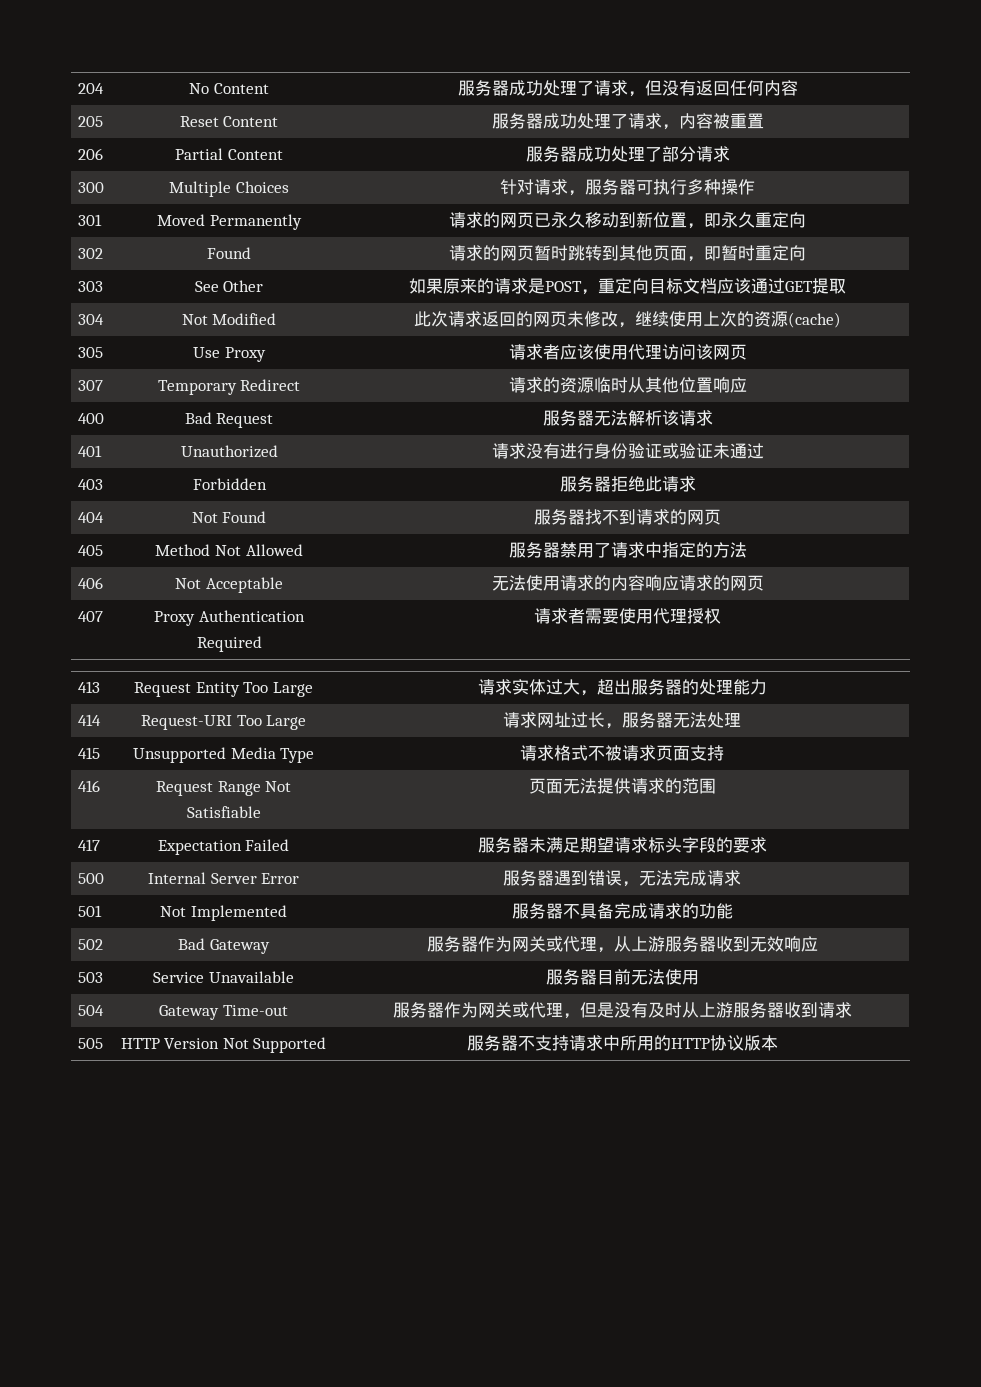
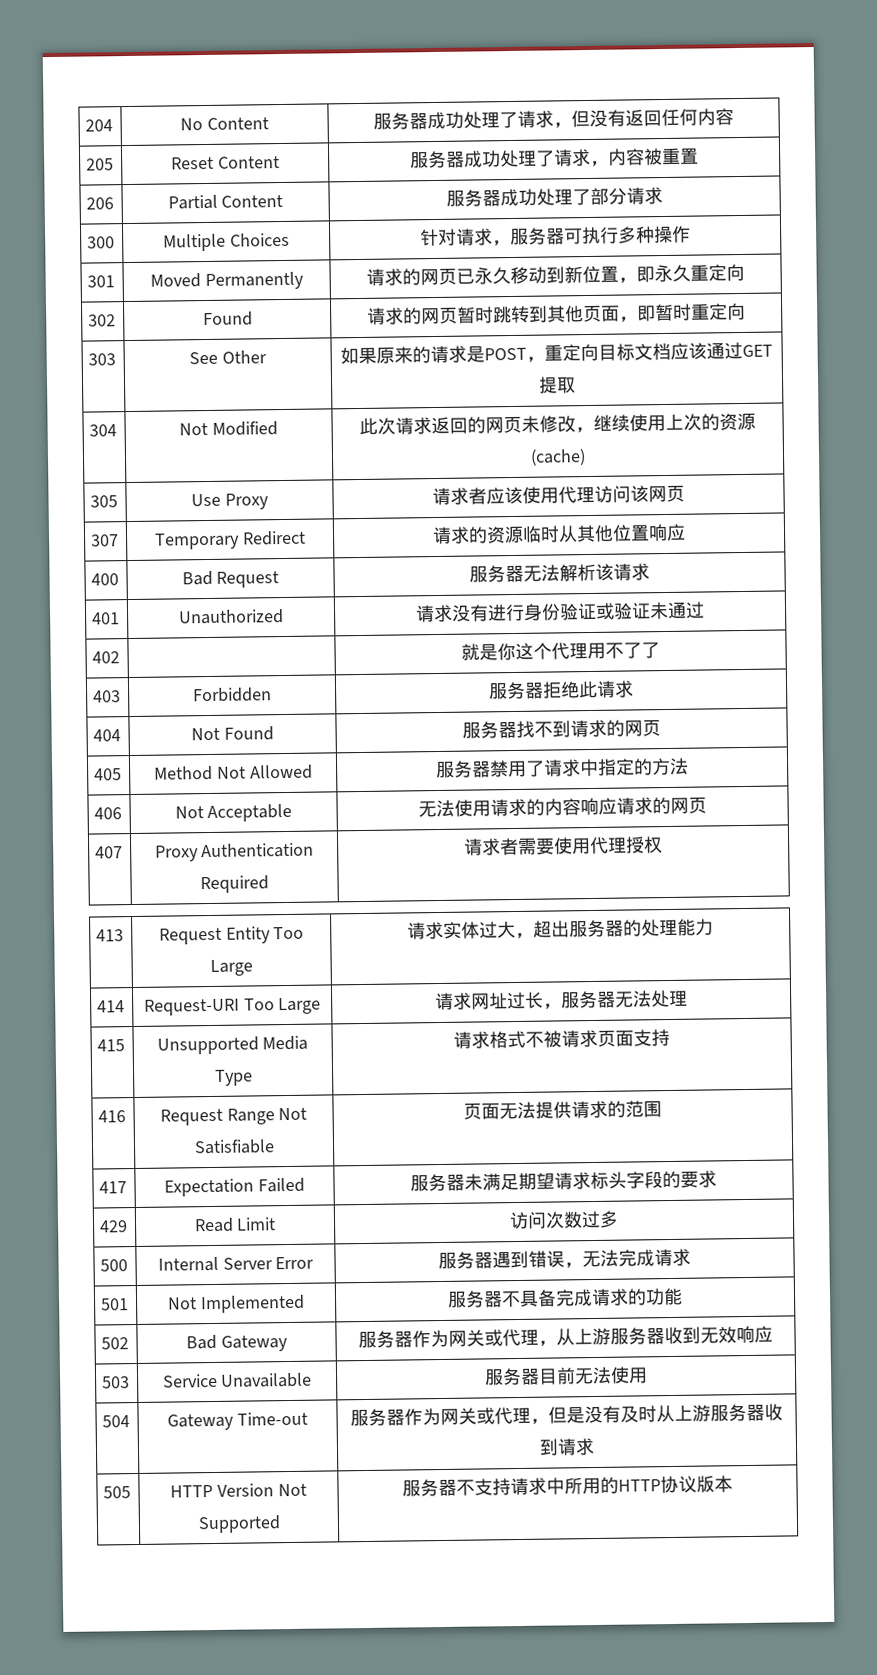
(764, 451) none -> [92,651,121,664] [461,642,660,661] // 402 | | 就是你这个代理用不了了
(767, 845) none -> [99,1220,129,1233] [193,1217,277,1233] [509,1210,619,1230] // 429 | Read Limit | 访问次数过多

